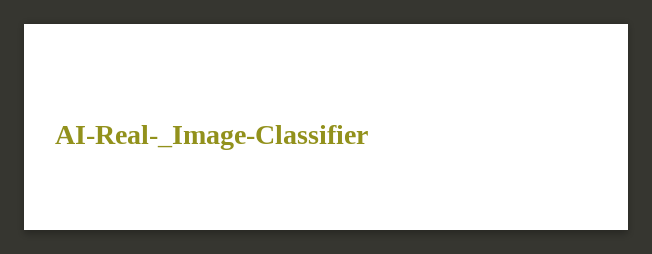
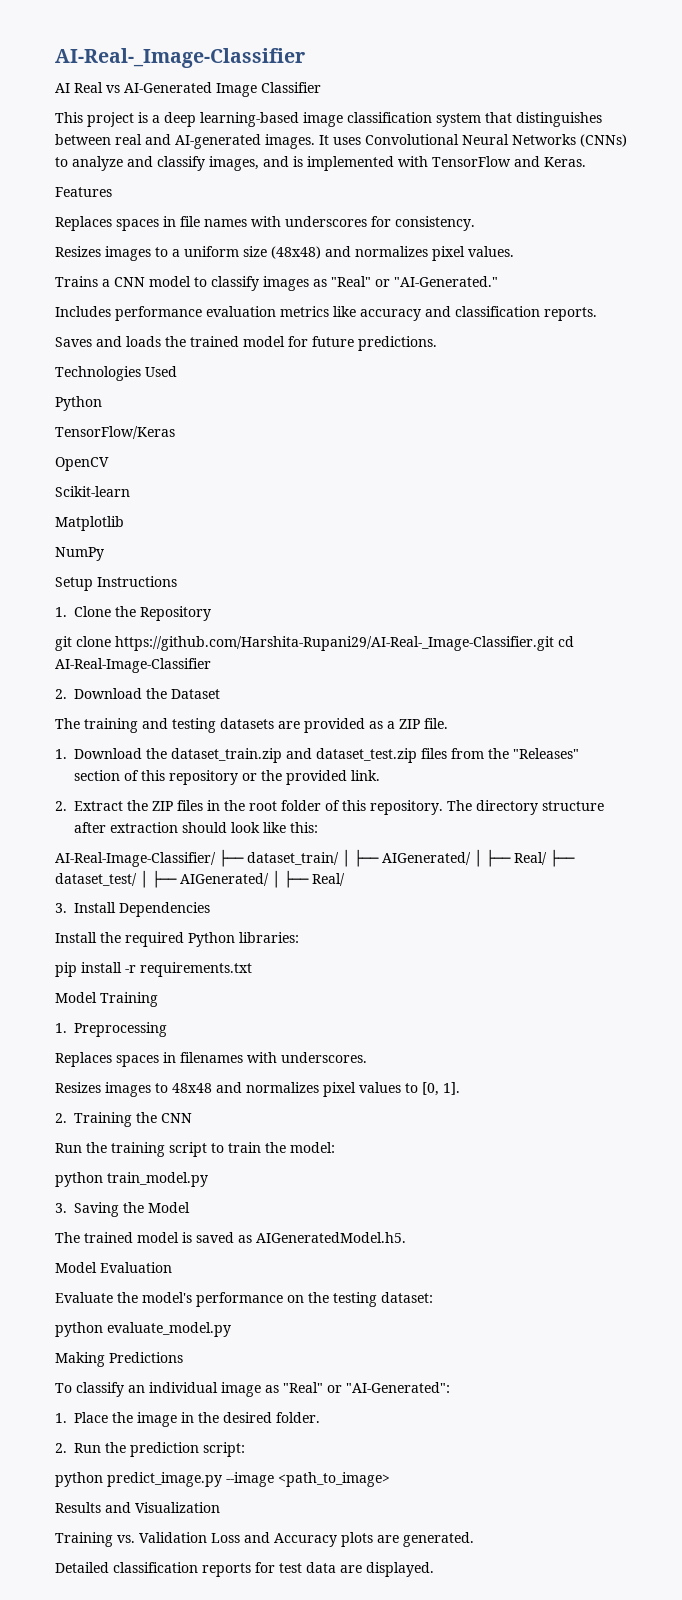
(368, 137) none -> [55,82,321,97] [55,112,602,127] [55,134,627,149] [55,156,586,171] [55,187,112,197] [55,216,475,231] [55,246,514,261] [55,276,498,291] [55,306,597,321] [55,336,437,351] [55,366,177,381] [55,396,102,411] [55,426,175,439] [55,457,109,471] [55,486,130,497] [55,516,124,531] [55,547,104,561] [55,576,177,591] [55,606,211,621] [55,636,574,651] [55,658,211,673] [55,688,220,699] [55,718,448,733] [55,748,579,763] [74,770,380,785] [55,800,604,815] [74,822,318,833] [55,849,575,867] [55,870,345,888] [55,902,210,917] [55,932,299,947] [55,962,252,977] [55,992,158,1007] [55,1022,167,1037] [55,1052,367,1067] [55,1082,460,1097] [55,1112,192,1127] [55,1142,335,1157] [55,1172,208,1187] [55,1202,190,1217] [55,1232,406,1243] [55,1262,172,1273] [55,1292,433,1307] [55,1322,231,1337] [55,1352,183,1367] [55,1382,450,1397] [55,1412,320,1427] [55,1442,245,1457] [55,1472,390,1487] [55,1502,220,1513] [55,1532,474,1547] [55,1562,434,1577] // AI Real vs AI-Generated Image Classifier // This project is a deep learning-based image classification system that distinguishes between real and AI-generated images. It uses Convolutional Neural Networks (CNNs) to analyze and classify images, and is implemented with TensorFlow and Keras. // Features // Replaces spaces in file names with underscores for consistency. // Resizes images to a uniform size (48x48) and normalizes pixel values. // Trains a CNN model to classify images as "Real" or "AI-Generated." // Includes performance evaluation metrics like accuracy and classification reports. // Saves and loads the trained model for future predictions. // Technologies Used // Python // TensorFlow/Keras // OpenCV // Scikit-learn // Matplotlib // NumPy // Setup Instructions // 1. Clone the Repository // git clone https://github.com/Harshita-Rupani29/AI-Real-_Image-Classifier.git cd AI-Real-Image-Classifier // 2. Download the Dataset // The training and testing datasets are provided as a ZIP file. // 1. Download the dataset_train.zip and dataset_test.zip files from the "Releases" section of this repository or the provided link. // 2. Extract the ZIP files in the root folder of this repository. The directory structure after extraction should look like this: // AI-Real-Image-Classifier/ ├── dataset_train/ │ ├── AIGenerated/ │ ├── Real/ ├── dataset_test/ │ ├── AIGenerated/ │ ├── Real/ // 3. Install Dependencies // Install the required Python libraries: // pip install -r requirements.txt // Model Training // 1. Preprocessing // Replaces spaces in filenames with underscores. // Resizes images to 48x48 and normalizes pixel values to [0, 1]. // 2. Training the CNN // Run the training script to train the model: // python train_model.py // 3. Saving the Model // The trained model is saved as AIGeneratedModel.h5. // Model Evaluation // Evaluate the model's performance on the testing dataset: // python evaluate_model.py // Making Predictions // To classify an individual image as "Real" or "AI-Generated": // 1. Place the image in the desired folder. // 2. Run the prediction script: // python predict_image.py --image <path_to_image> // Results and Visualization // Training vs. Validation Loss and Accuracy plots are generated. // Detailed classification reports for test data are displayed.

